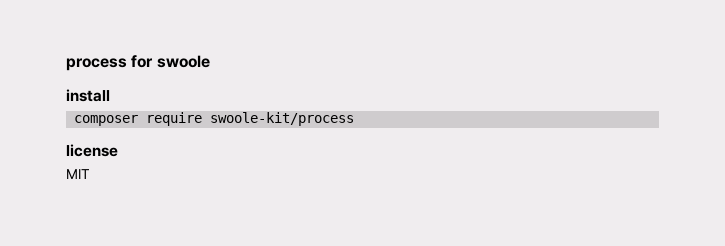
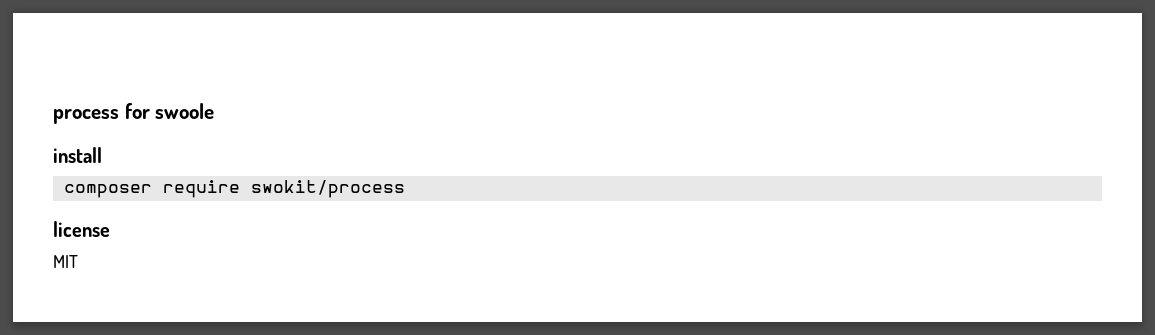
[210,112,355,126] swoole-kit/process -> [250,180,405,198] swokit/process

